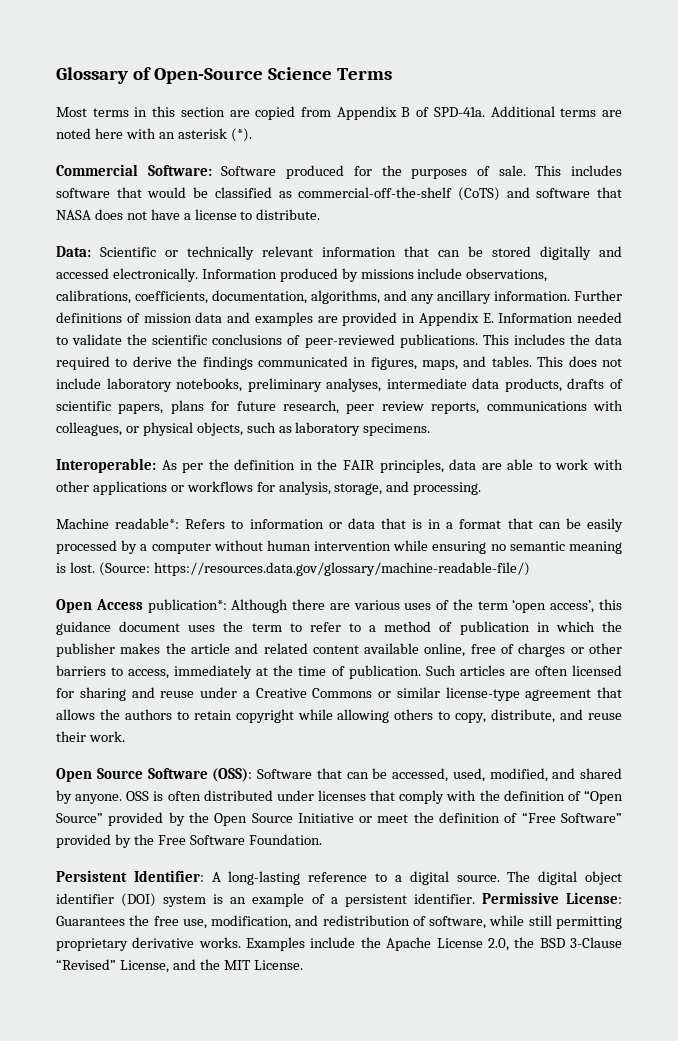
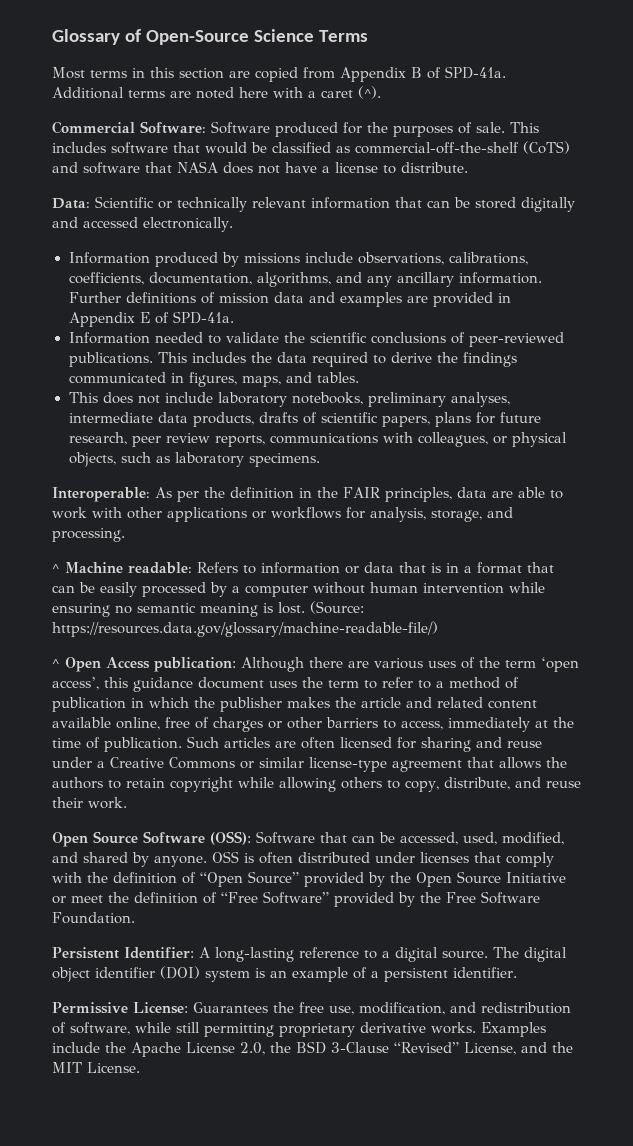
[158,128,252,142] an asterisk (*). -> [308,86,381,99] a caret (^).
(198, 275) none -> (233, 224) //
[482,313,494,323] E. -> [139,311,234,324] E of SPD-41a. //
(532, 361) none -> (359, 377) //
[56,518,180,529] Machine readable*: -> [52,562,192,574] ^ Machine readable:
(530, 569) none -> [52,659,60,668] ^
[147,599,227,613] publication*: -> [154,657,236,672] publication:
(475, 898) none -> (517, 972) //

